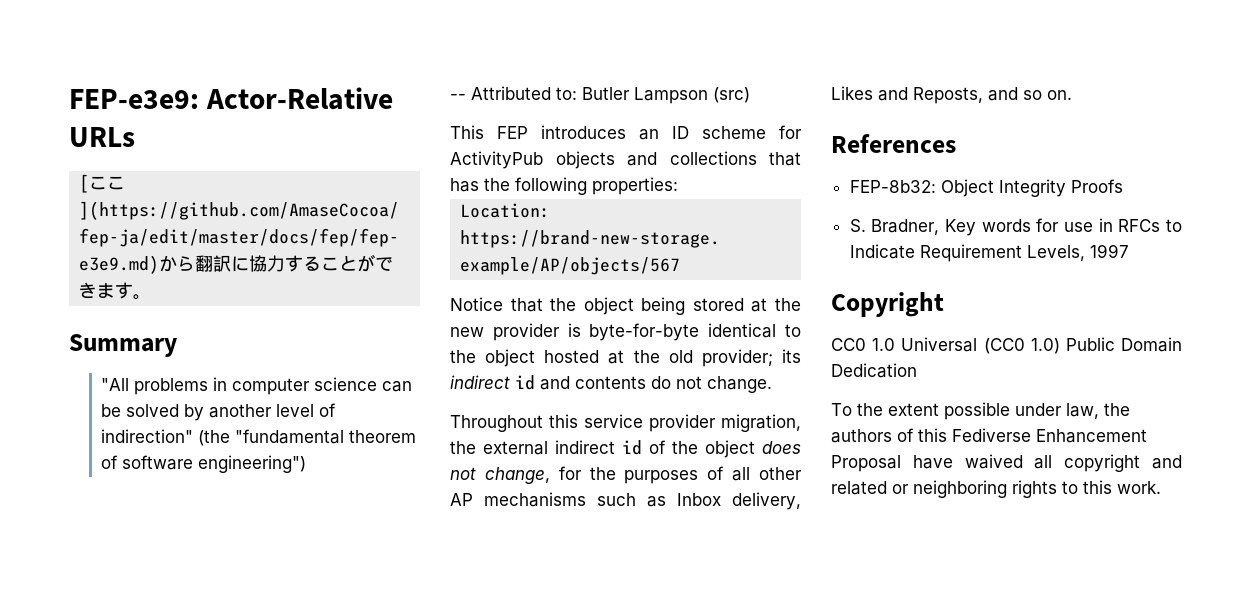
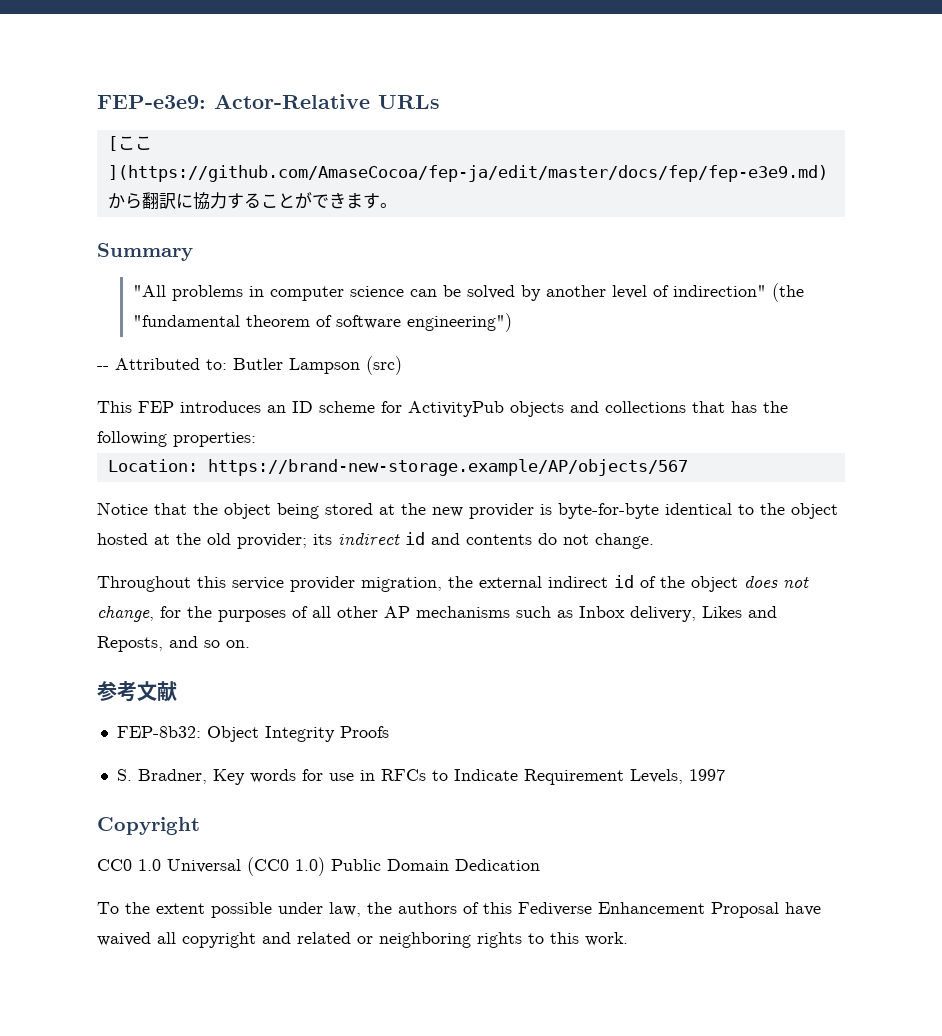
[831,134,956,153] References -> [97,681,177,702] 参考文献

